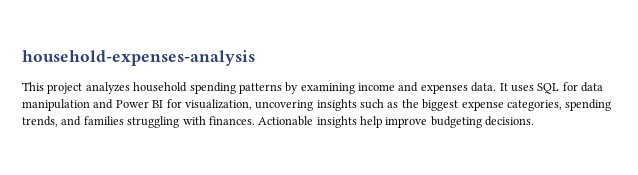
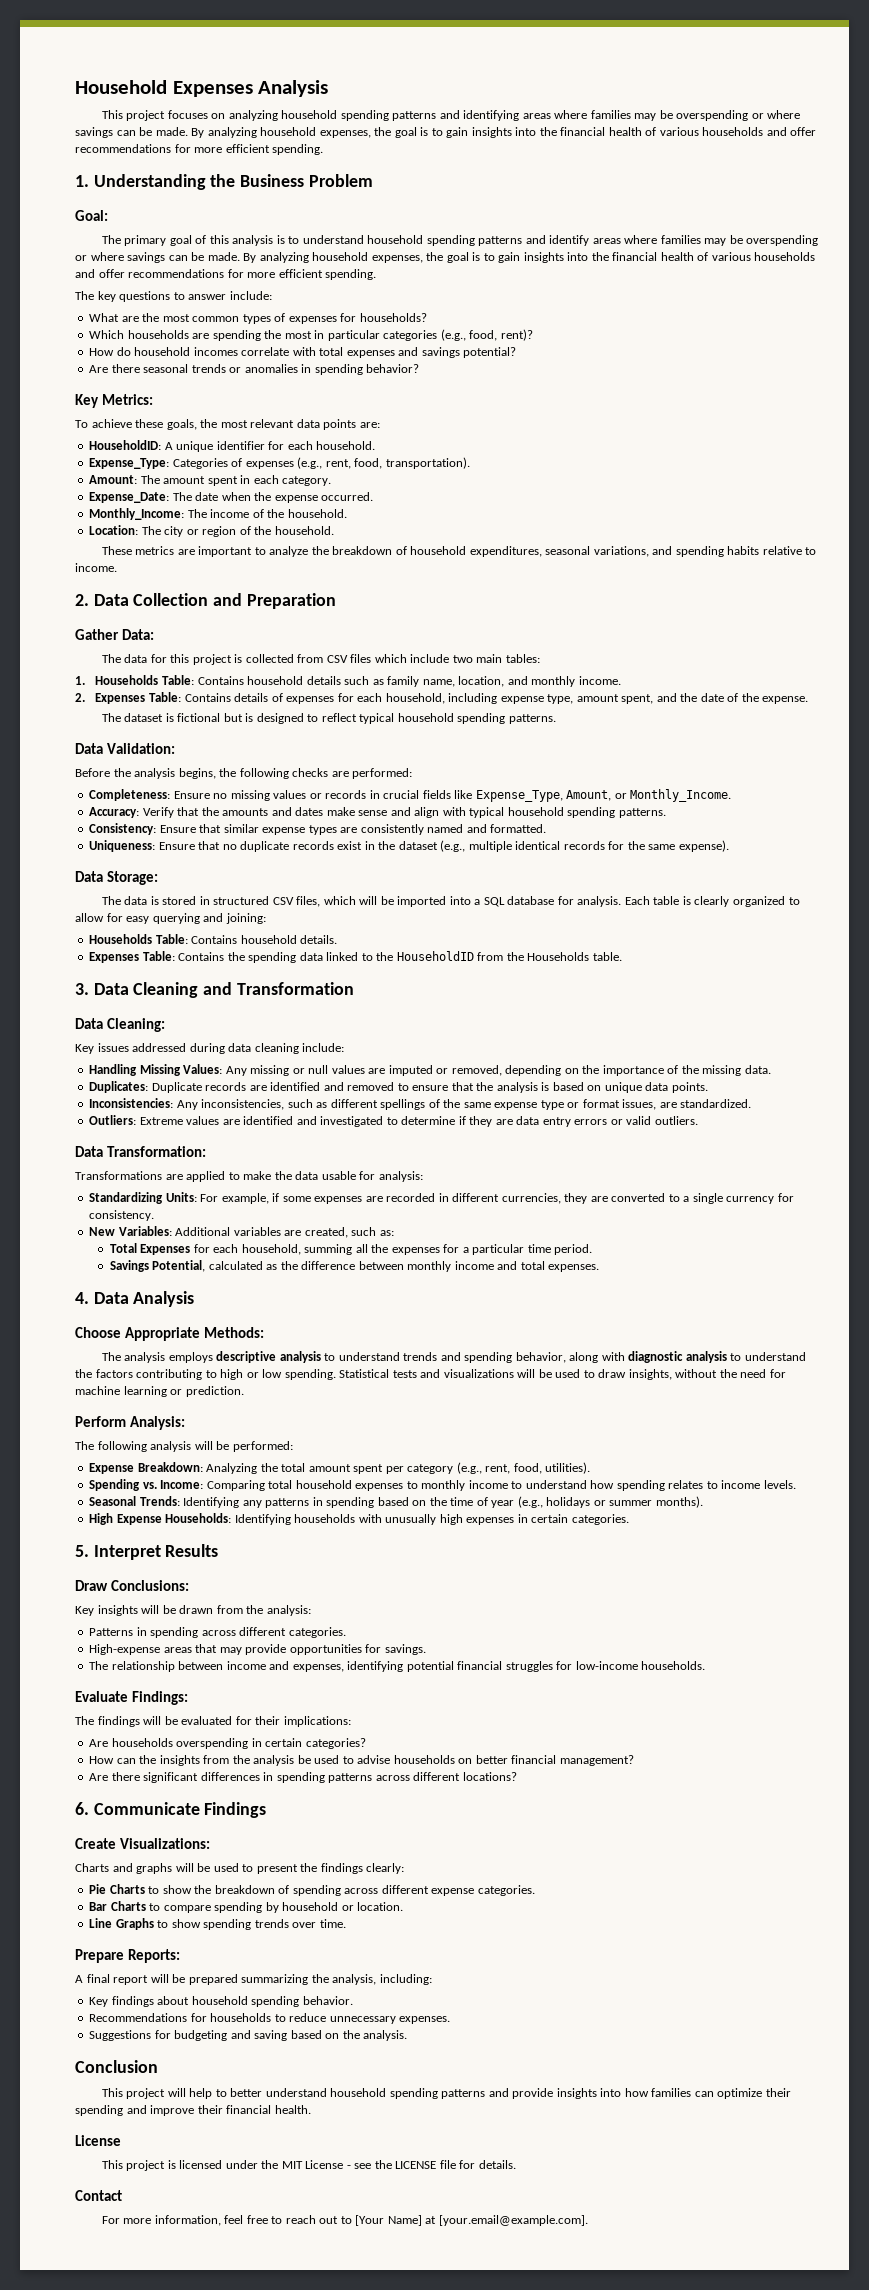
[22,50,255,66] [22,82,603,94] [22,99,612,111] [22,116,535,128] household-expenses-analysis // This project analyzes household spending patterns by examining income and expenses data. It uses SQL for data manipulation and Power BI for visualization, uncovering insights such as the biggest expense categories, spending trends, and families struggling with finances. Actionable insights help improve budgeting decisions. -> [75,80,329,97] [101,110,801,121] [75,127,817,138] [75,144,324,155] [75,174,373,190] [75,210,108,221] [101,235,819,246] [75,252,816,263] [75,269,377,280] [75,291,272,302] [89,313,427,324] [89,329,533,341] [89,347,517,358] [89,364,420,375] [75,394,154,408] [75,419,380,430] [89,440,376,452] [89,457,470,469] [89,475,332,486] [89,492,374,503] [89,508,347,520] [89,525,334,537] [101,546,817,557] [75,563,117,572] [75,593,336,609] [75,629,155,640] [101,654,540,665] [75,675,621,687] [75,692,809,704] [101,713,556,724] [75,743,176,754] [75,768,413,779] [89,789,732,802] [89,807,666,818] [89,823,547,835] [89,840,729,852] [75,871,159,885] [101,896,800,907] [75,913,266,924] [89,934,338,944] [89,951,622,963] [75,982,354,998] [75,1018,166,1032] [75,1043,345,1054] [89,1064,771,1076] [89,1081,708,1093] [89,1098,752,1110] [89,1115,698,1127] [75,1146,207,1157] [75,1171,423,1182] [89,1192,794,1204] [89,1210,155,1221] [89,1226,394,1238] [109,1243,593,1255] [109,1260,600,1272] [75,1291,195,1307] [75,1327,265,1341] [101,1351,806,1363] [75,1369,786,1380] [75,1386,244,1397] [75,1416,186,1430] [75,1441,293,1452] [89,1462,591,1474] [89,1479,796,1491] [89,1496,703,1508] [89,1513,629,1525] [75,1544,219,1560] [75,1580,190,1591] [75,1605,311,1616] [89,1627,346,1638] [89,1644,426,1655] [89,1661,706,1672] [75,1691,189,1705] [75,1716,351,1727] [89,1738,366,1749] [89,1755,634,1766] [89,1772,517,1783] [75,1802,267,1818] [75,1838,211,1849] [75,1863,405,1874] [89,1884,535,1896] [89,1901,404,1913] [89,1918,346,1930] [75,1949,181,1963] [75,1974,432,1985] [89,1996,353,2007] [89,2013,451,2024] [89,2030,408,2041] [75,2060,158,2073] [101,2088,791,2099] [75,2105,311,2116] [75,2135,121,2146] [101,2160,516,2171] [75,2190,122,2201] [101,2215,588,2226] Household Expenses Analysis // This project focuses on analyzing household spending patterns and identifying areas where families may be overspending or where savings can be made. By analyzing household expenses, the goal is to gain insights into the financial health of various households and offer recommendations for more efficient spending. // 1. Understanding the Business Problem // Goal: // The primary goal of this analysis is to understand household spending patterns and identify areas where families may be overspending or where savings can be made. By analyzing household expenses, the goal is to gain insights into the financial health of various households and offer recommendations for more efficient spending. // The key questions to answer include: // What are the most common types of expenses for households? // Which households are spending the most in particular categories (e.g., food, rent)? // How do household incomes correlate with total expenses and savings potential? // Are there seasonal trends or anomalies in spending behavior? // Key Metrics: // To achieve these goals, the most relevant data points are: // HouseholdID: A unique identifier for each household. // Expense_Type: Categories of expenses (e.g., rent, food, transportation). // Amount: The amount spent in each category. // Expense_Date: The date when the expense occurred. // Monthly_Income: The income of the household. // Location: The city or region of the household. // These metrics are important to analyze the breakdown of household expenditures, seasonal variations, and spending habits relative to income. // 2. Data Collection and Preparation // Gather Data: // The data for this project is collected from CSV files which include two main tables: // 1. Households Table: Contains household details such as family name, location, and monthly income. // 2. Expenses Table: Contains details of expenses for each household, including expense type, amount spent, and the date of the expense. // The dataset is fictional but is designed to reflect typical household spending patterns. // Data Validation: // Before the analysis begins, the following checks are performed: // Completeness: Ensure no missing values or records in crucial fields like Expense_Type, Amount, or Monthly_Income. // Accuracy: Verify that the amounts and dates make sense and align with typical household spending patterns. // Consistency: Ensure that similar expense types are consistently named and formatted. // Uniqueness: Ensure that no duplicate records exist in the dataset (e.g., multiple identical records for the same expense). // Data Storage: // The data is stored in structured CSV files, which will be imported into a SQL database for analysis. Each table is clearly organized to allow for easy querying and joining: // Households Table: Contains household details. // Expenses Table: Contains the spending data linked to the HouseholdID from the Households table. // 3. Data Cleaning and Transformation // Data Cleaning: // Key issues addressed during data cleaning include: // Handling Missing Values: Any missing or null values are imputed or removed, depending on the importance of the missing data. // Duplicates: Duplicate records are identified and removed to ensure that the analysis is based on unique data points. // Inconsistencies: Any inconsistencies, such as different spellings of the same expense type or format issues, are standardized. // Outliers: Extreme values are identified and investigated to determine if they are data entry errors or valid outliers. // Data Transformation: // Transformations are applied to make the data usable for analysis: // Standardizing Units: For example, if some expenses are recorded in different currencies, they are converted to a single currency for consistency. // New Variables: Additional variables are created, such as: // Total Expenses for each household, summing all the expenses for a particular time period. // Savings Potential, calculated as the difference between monthly income and total expenses. // 4. Data Analysis // Choose Appropriate Methods: // The analysis employs descriptive analysis to understand trends and spending behavior, along with diagnostic analysis to understand the factors contributing to high or low spending. Statistical tests and visualizations will be used to draw insights, without the need for machine learning or prediction. // Perform Analysis: // The following analysis will be performed: // Expense Breakdown: Analyzing the total amount spent per category (e.g., rent, food, utilities). // Spending vs. Income: Comparing total household expenses to monthly income to understand how spending relates to income levels. // Seasonal Trends: Identifying any patterns in spending based on the time of year (e.g., holidays or summer months). // High Expense Households: Identifying households with unusually high expenses in certain categories. // 5. Interpret Results // Draw Conclusions: // Key insights will be drawn from the analysis: // Patterns in spending across different categories. // High-expense areas that may provide opportunities for savings. // The relationship between income and expenses, identifying potential financial struggles for low-income households. // Evaluate Findings: // The findings will be evaluated for their implications: // Are households overspending in certain categories? // How can the insights from the analysis be used to advise households on better financial management? // Are there significant differences in spending patterns across different locations? // 6. Communicate Findings // Create Visualizations: // Charts and graphs will be used to present the findings clearly: // Pie Charts to show the breakdown of spending across different expense categories. // Bar Charts to compare spending by household or location. // Line Graphs to show spending trends over time. // Prepare Reports: // A final report will be prepared summarizing the analysis, including: // Key findings about household spending behavior. // Recommendations for households to reduce unnecessary expenses. // Suggestions for budgeting and saving based on the analysis. // Conclusion // This project will help to better understand household spending patterns and provide insights into how families can optimize their spending and improve their financial health. // License // This project is licensed under the MIT License - see the LICENSE file for details. // Contact // For more information, feel free to reach out to [Your Name] at [your.email@example.com].

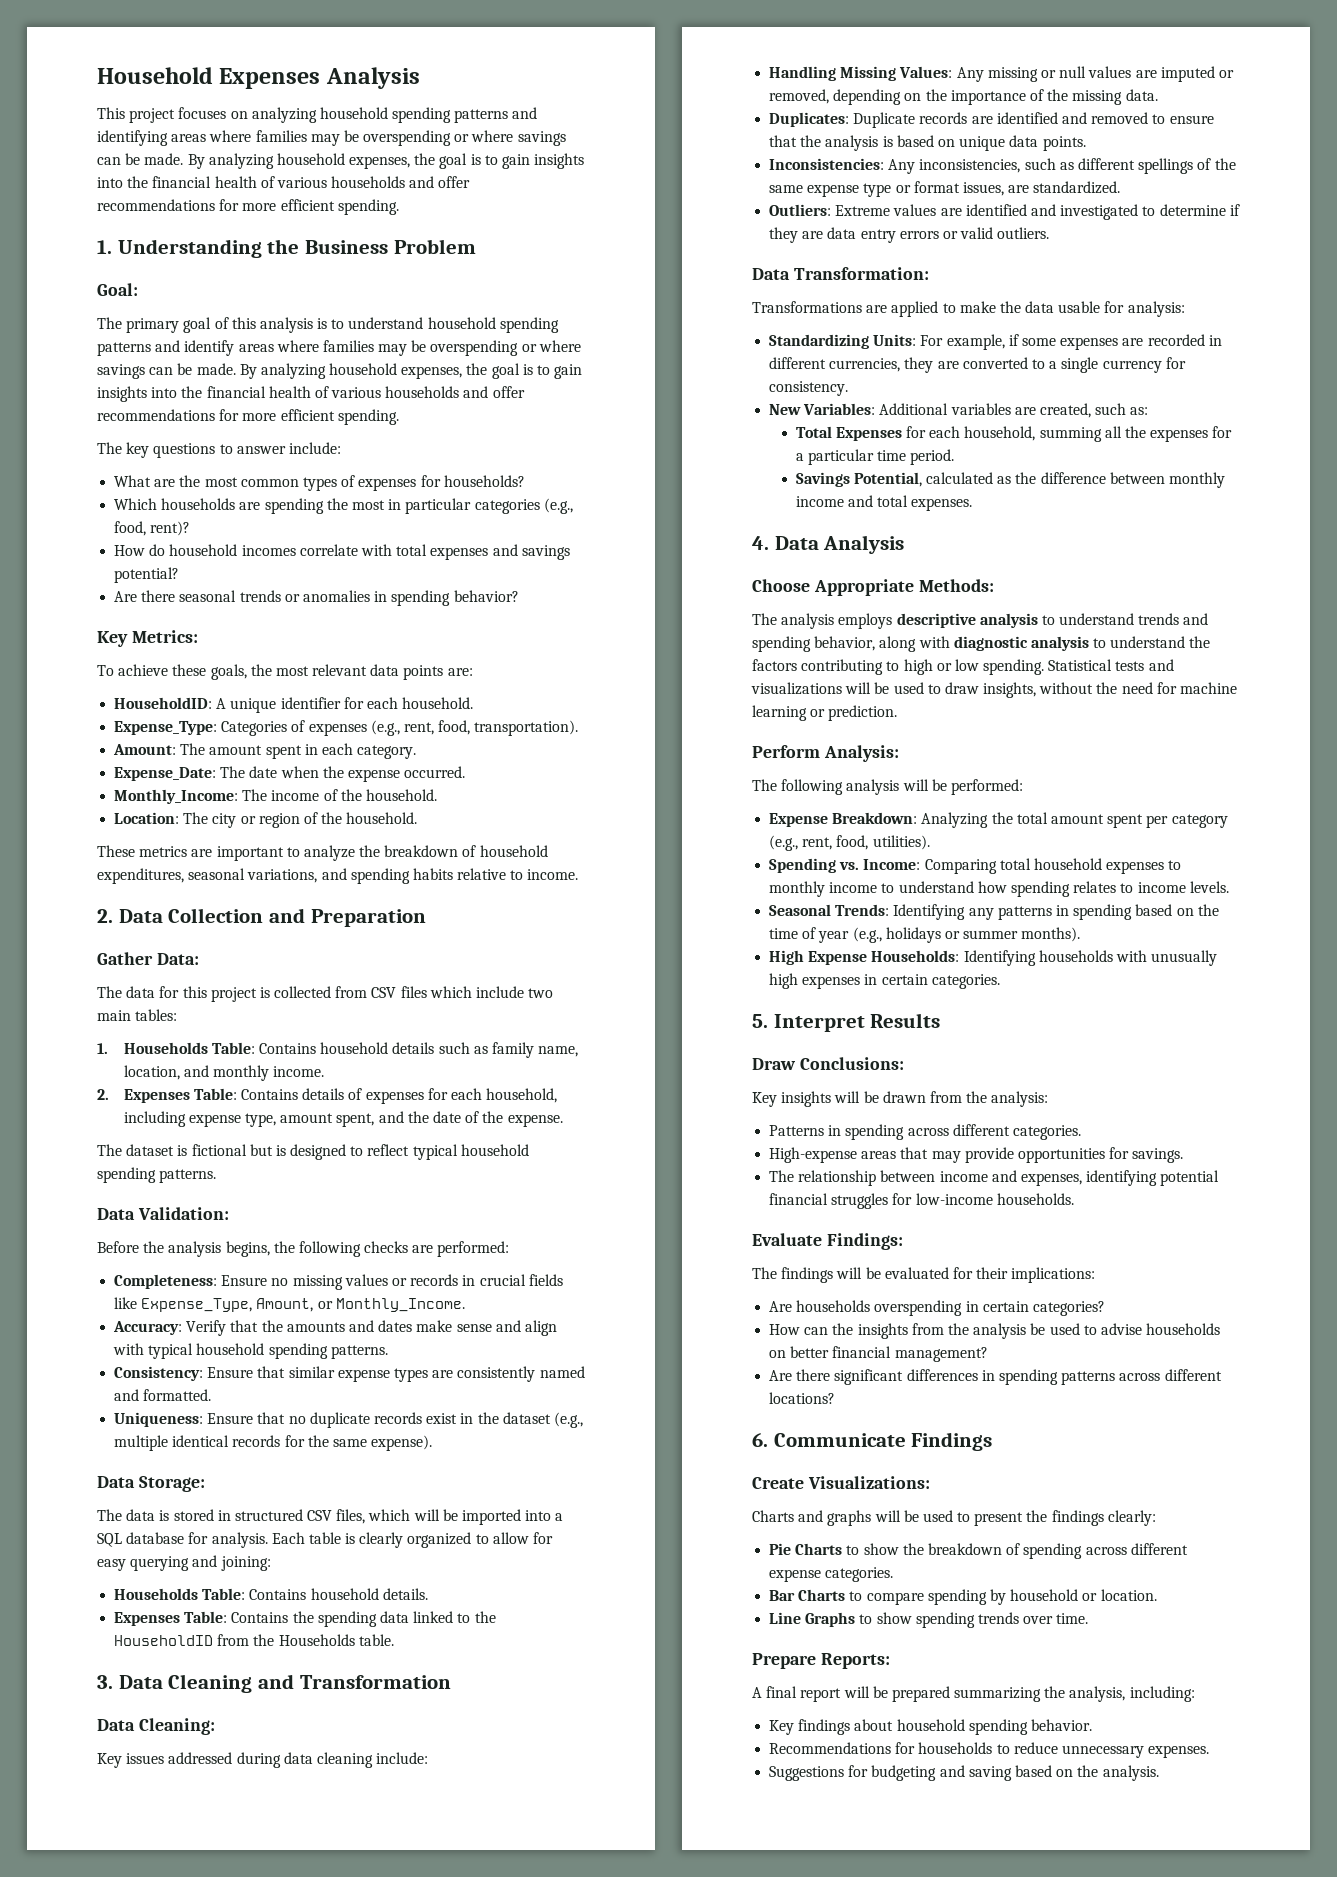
[75,2060,158,2073] [101,2088,791,2099] [75,2105,311,2116] [75,2135,121,2146] [101,2160,516,2171] [75,2190,122,2201] [101,2215,588,2226] // Conclusion // This project will help to better understand household spending patterns and provide insights into how families can optimize their spending and improve their financial health. // License // This project is licensed under the MIT License - see the LICENSE file for details. // Contact // For more information, feel free to reach out to [Your Name] at [your.email@example.com]. -> (1159, 1773) none

